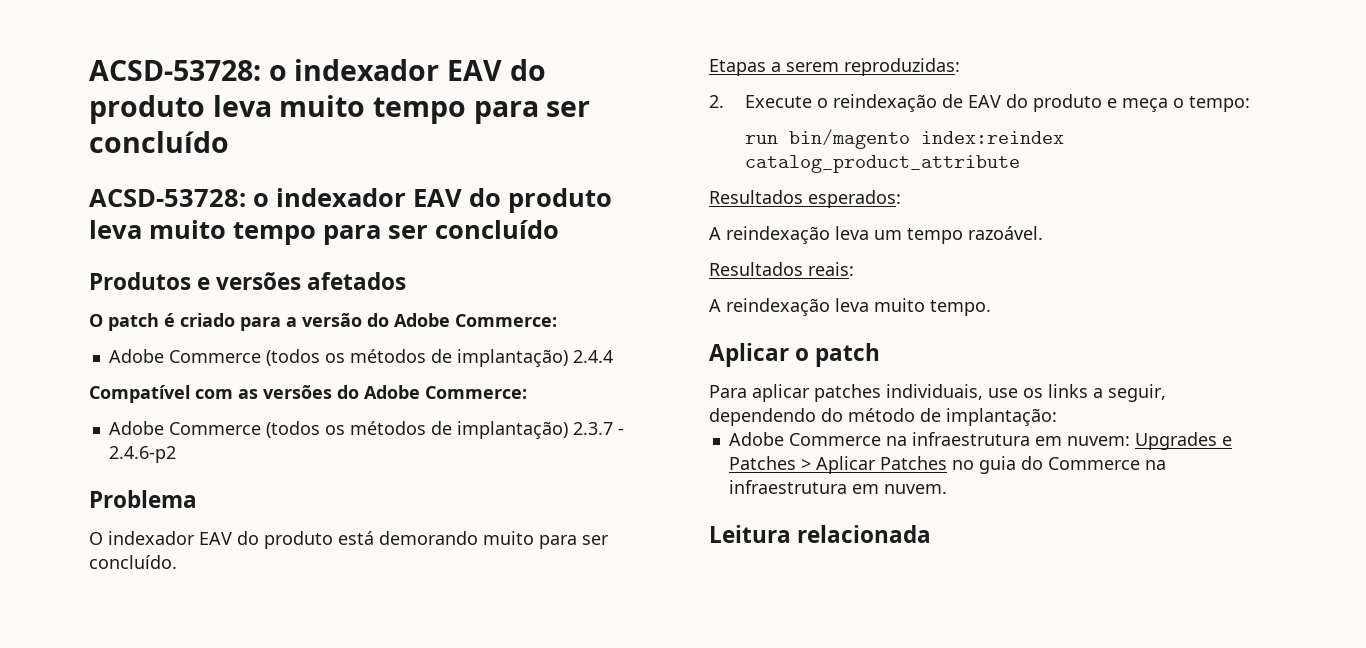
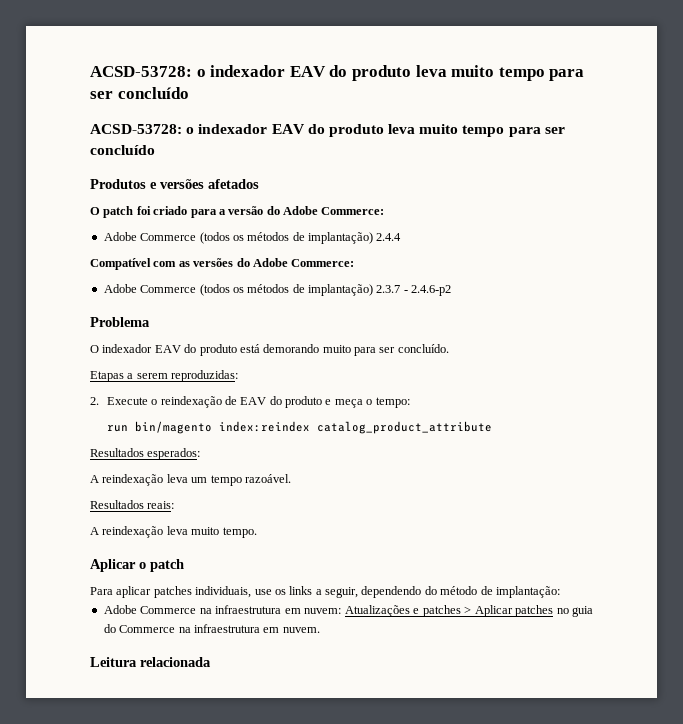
[164,313,175,327] é -> [136,206,151,215] foi
[1134,432,1232,450] [728,456,796,470] Upgrades e Patches -> [344,605,461,617] Atualizações e patches
[879,456,947,470] Patches -> [515,605,554,617] patches

